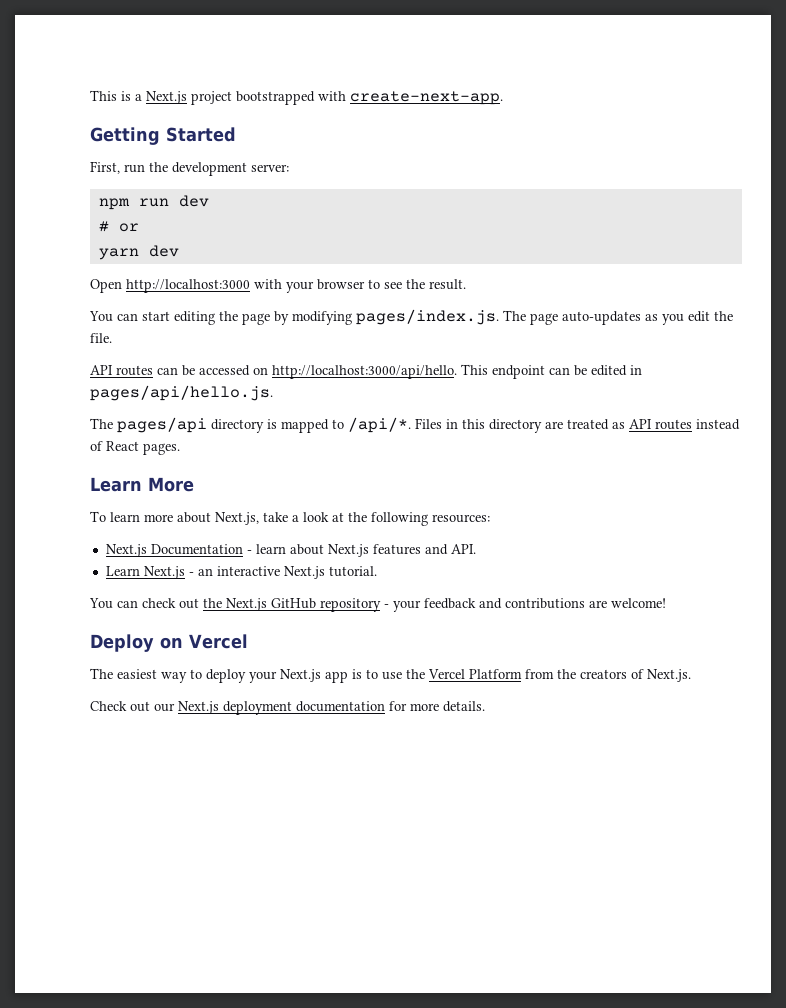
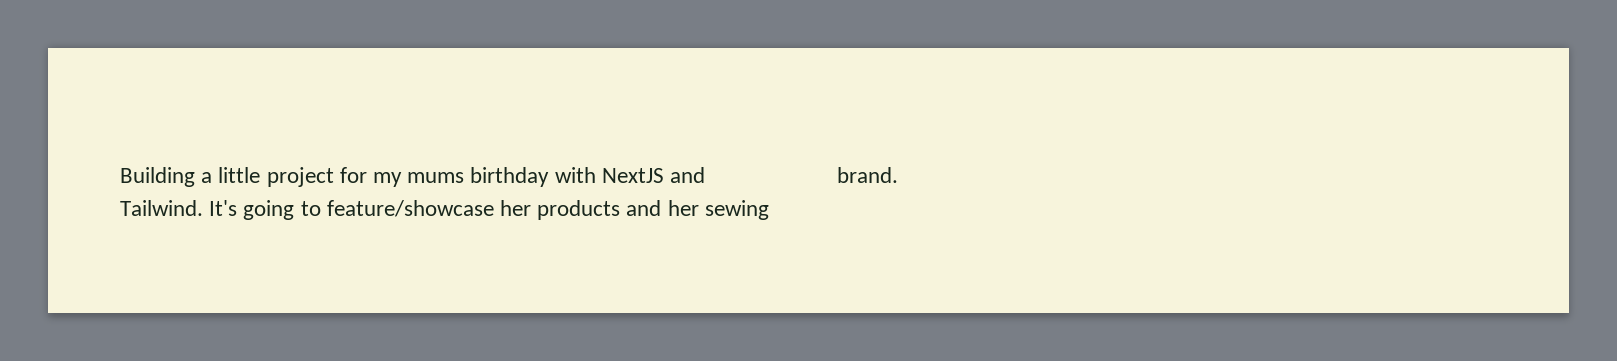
[90,90,503,105] [90,127,236,145] [90,161,289,176] [98,195,209,210] [98,221,139,232] [98,245,179,260] [90,279,466,293] [89,309,733,325] [90,333,112,343] [90,364,642,379] [90,385,273,401] [90,417,740,433] [90,441,180,455] [90,477,194,492] [90,511,490,526] [105,544,476,557] [105,566,377,579] [89,598,666,612] [90,634,248,652] [90,668,691,683] [90,701,485,715] This is a Next.js project bootstrapped with create-next-app. // Getting Started // First, run the development server: // npm run dev // # or // yarn dev // Open http://localhost:3000 with your browser to see the result. // You can start editing the page by modifying pages/index.js. The page auto-updates as you edit the file. // API routes can be accessed on http://localhost:3000/api/hello. This endpoint can be edited in pages/api/hello.js. // The pages/api directory is mapped to /api/*. Files in this directory are treated as API routes instead of React pages. // Learn More // To learn more about Next.js, take a look at the following resources: // Next.js Documentation - learn about Next.js features and API. // Learn Next.js - an interactive Next.js tutorial. // You can check out the Next.js GitHub repository - your feedback and contributions are welcome! // Deploy on Vercel // The easiest way to deploy your Next.js app is to use the Vercel Platform from the creators of Next.js. // Check out our Next.js deployment documentation for more details. -> [120,167,706,187] [120,200,769,220] [837,167,898,183] Building a little project for my mums birthday with NextJS and Tailwind. It's going to feature/showcase her products and her sewing brand.

